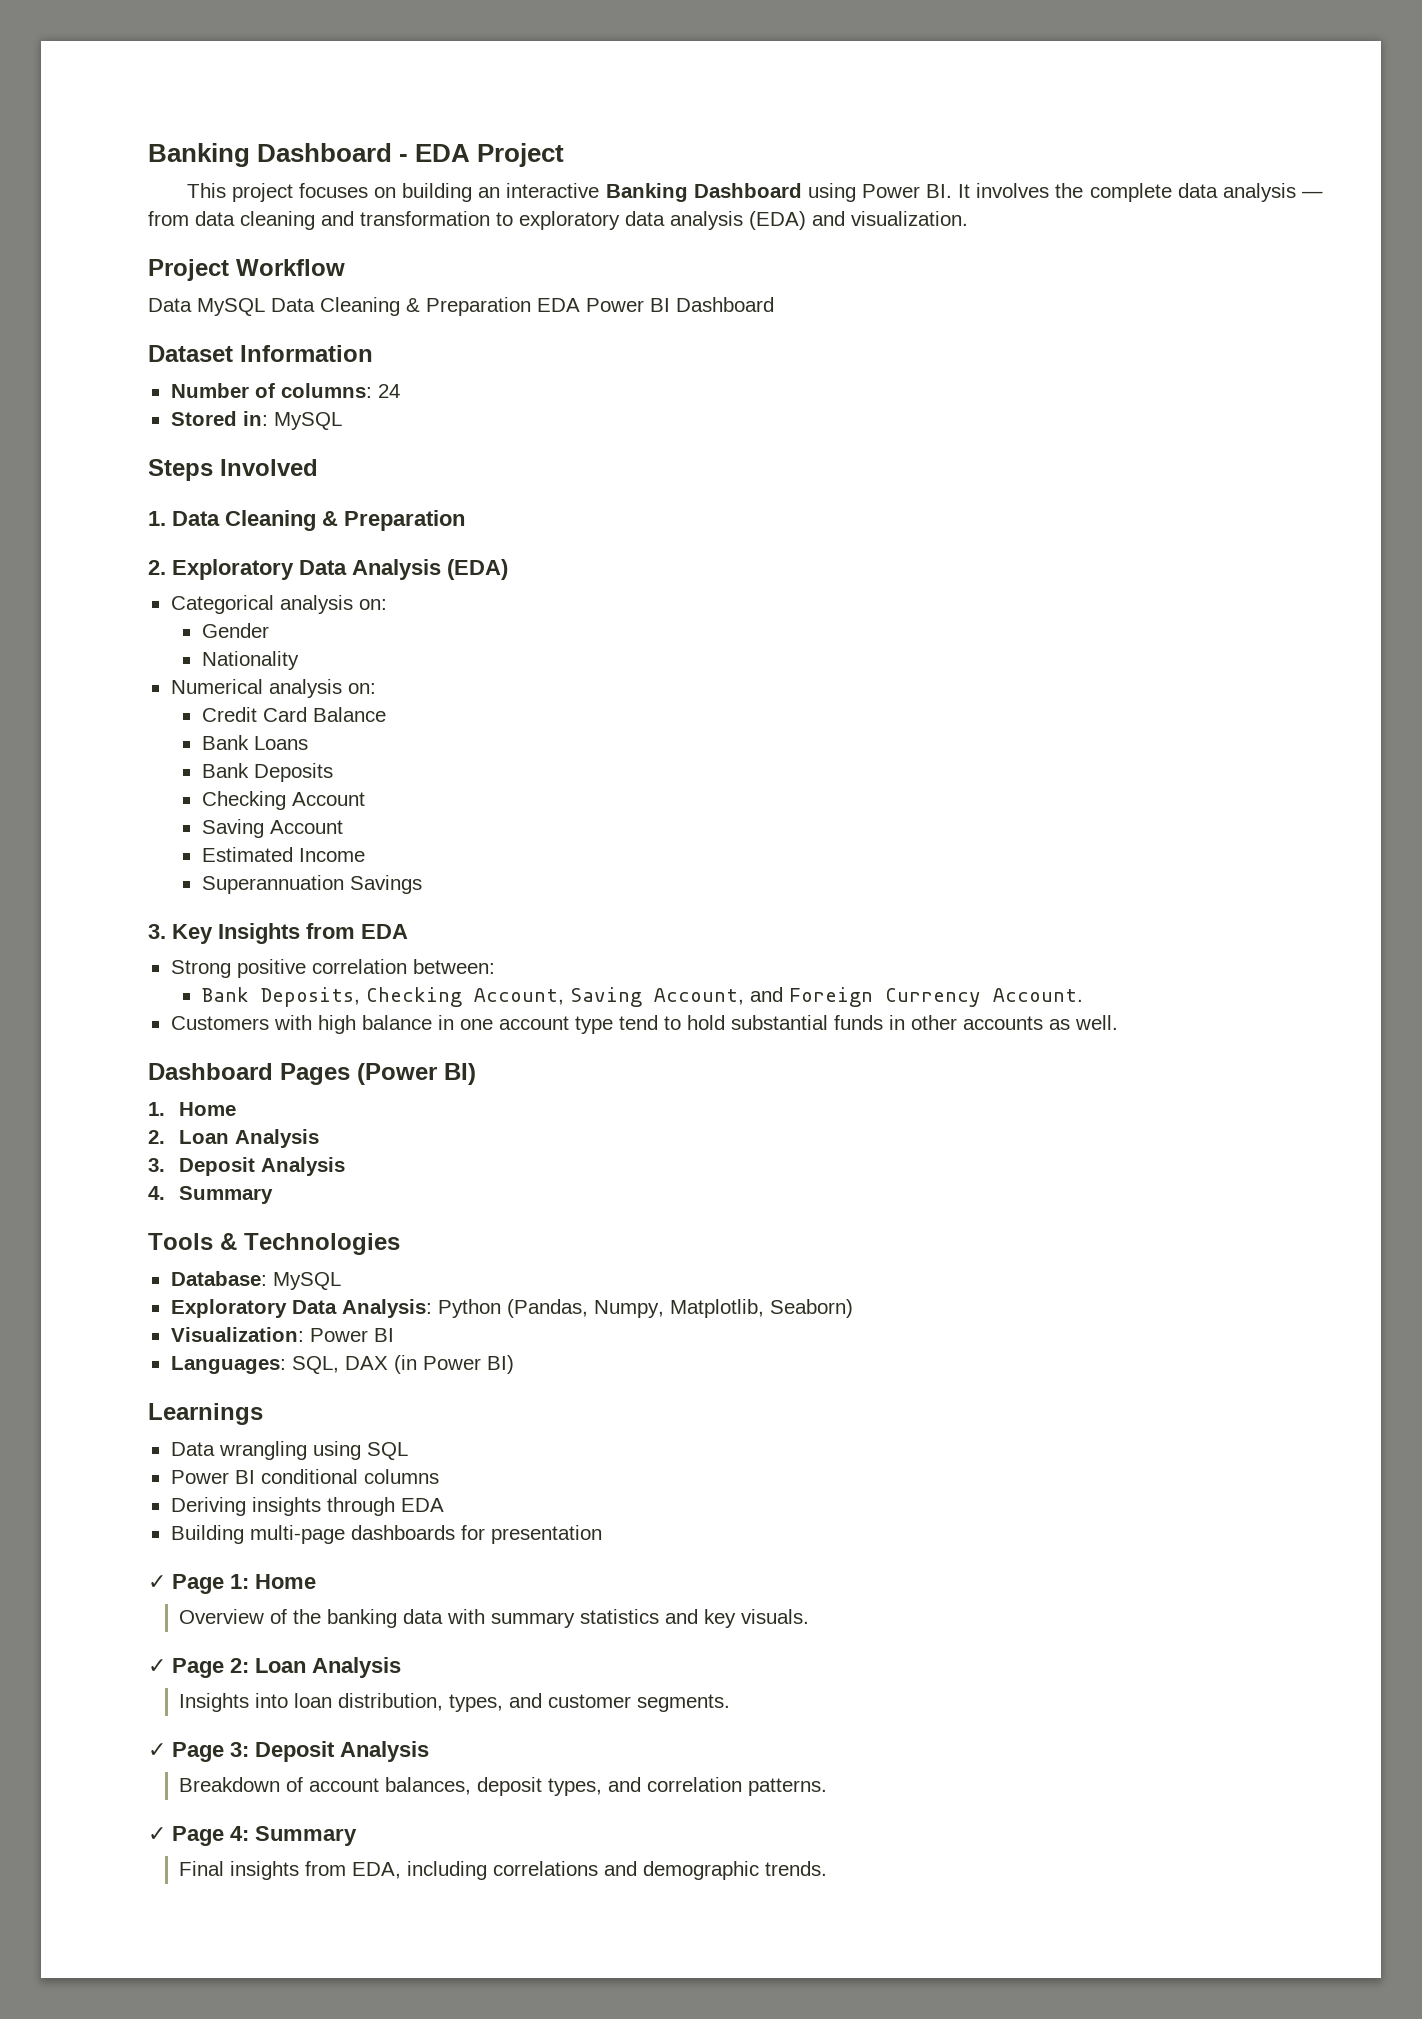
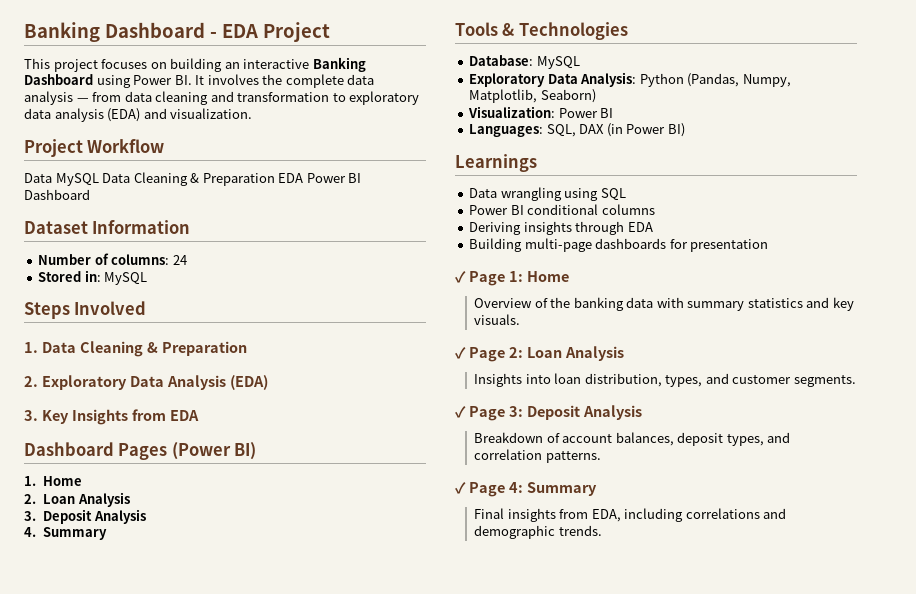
[170,595,387,614] [201,623,269,638] [201,651,299,670] [170,679,376,698] [201,707,386,722] [201,735,308,750] [201,763,333,782] [201,791,365,810] [201,819,343,838] [201,847,365,862] [201,875,422,894] // Categorical analysis on: // Gender // Nationality // Numerical analysis on: // Credit Card Balance // Bank Loans // Bank Deposits // Checking Account // Saving Account // Estimated Income // Superannuation Savings -> (268, 382) none
[170,959,495,978] [201,987,1083,1007] [170,1015,1118,1034] // Strong positive correlation between: // Bank Deposits, Checking Account, Saving Account, and Foreign Currency Account. // Customers with high balance in one account type tend to hold substantial funds in other accounts as well. -> (199, 415) none

